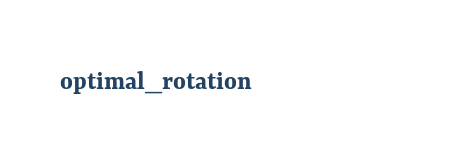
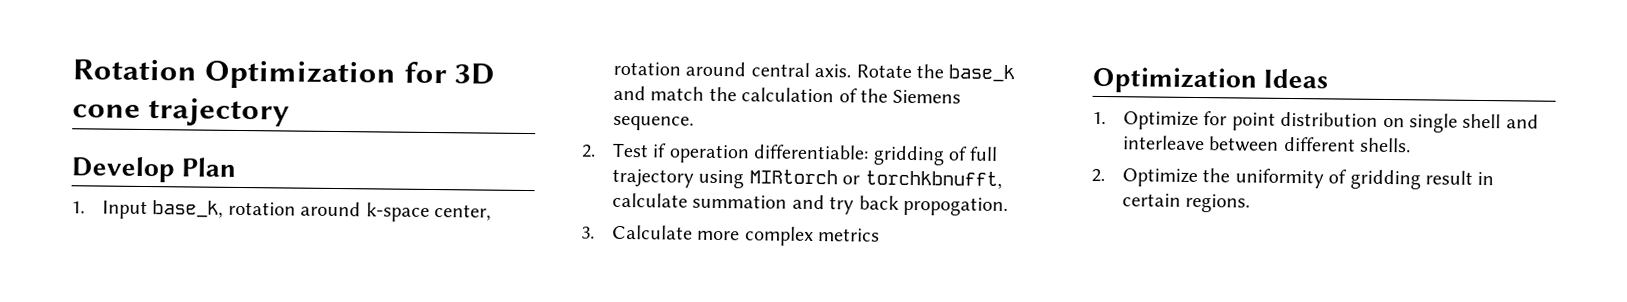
[60,71,252,94] optimal_rotation -> [72,58,496,90] [72,97,291,127] [71,156,237,183] [71,200,491,222] [612,61,1016,83] [612,85,962,104] [612,115,694,131] [581,142,999,166] [611,168,1002,189] [611,192,1008,217] [581,224,881,247] [1092,66,1329,94] [1092,111,1539,133] [1122,135,1412,153] [1091,168,1495,190] [1121,193,1251,213] Rotation Optimization for 3D cone trajectory // Develop Plan // 1. Input base_k, rotation around k-space center, rotation around central axis. Rotate the base_k and match the calculation of the Siemens sequence. // 2. Test if operation differentiable: gridding of full trajectory using MIRtorch or torchkbnufft, calculate summation and try back propogation. // 3. Calculate more complex metrics // Optimization Ideas // 1. Optimize for point distribution on single shell and interleave between different shells. // 2. Optimize the uniformity of gridding result in certain regions.

